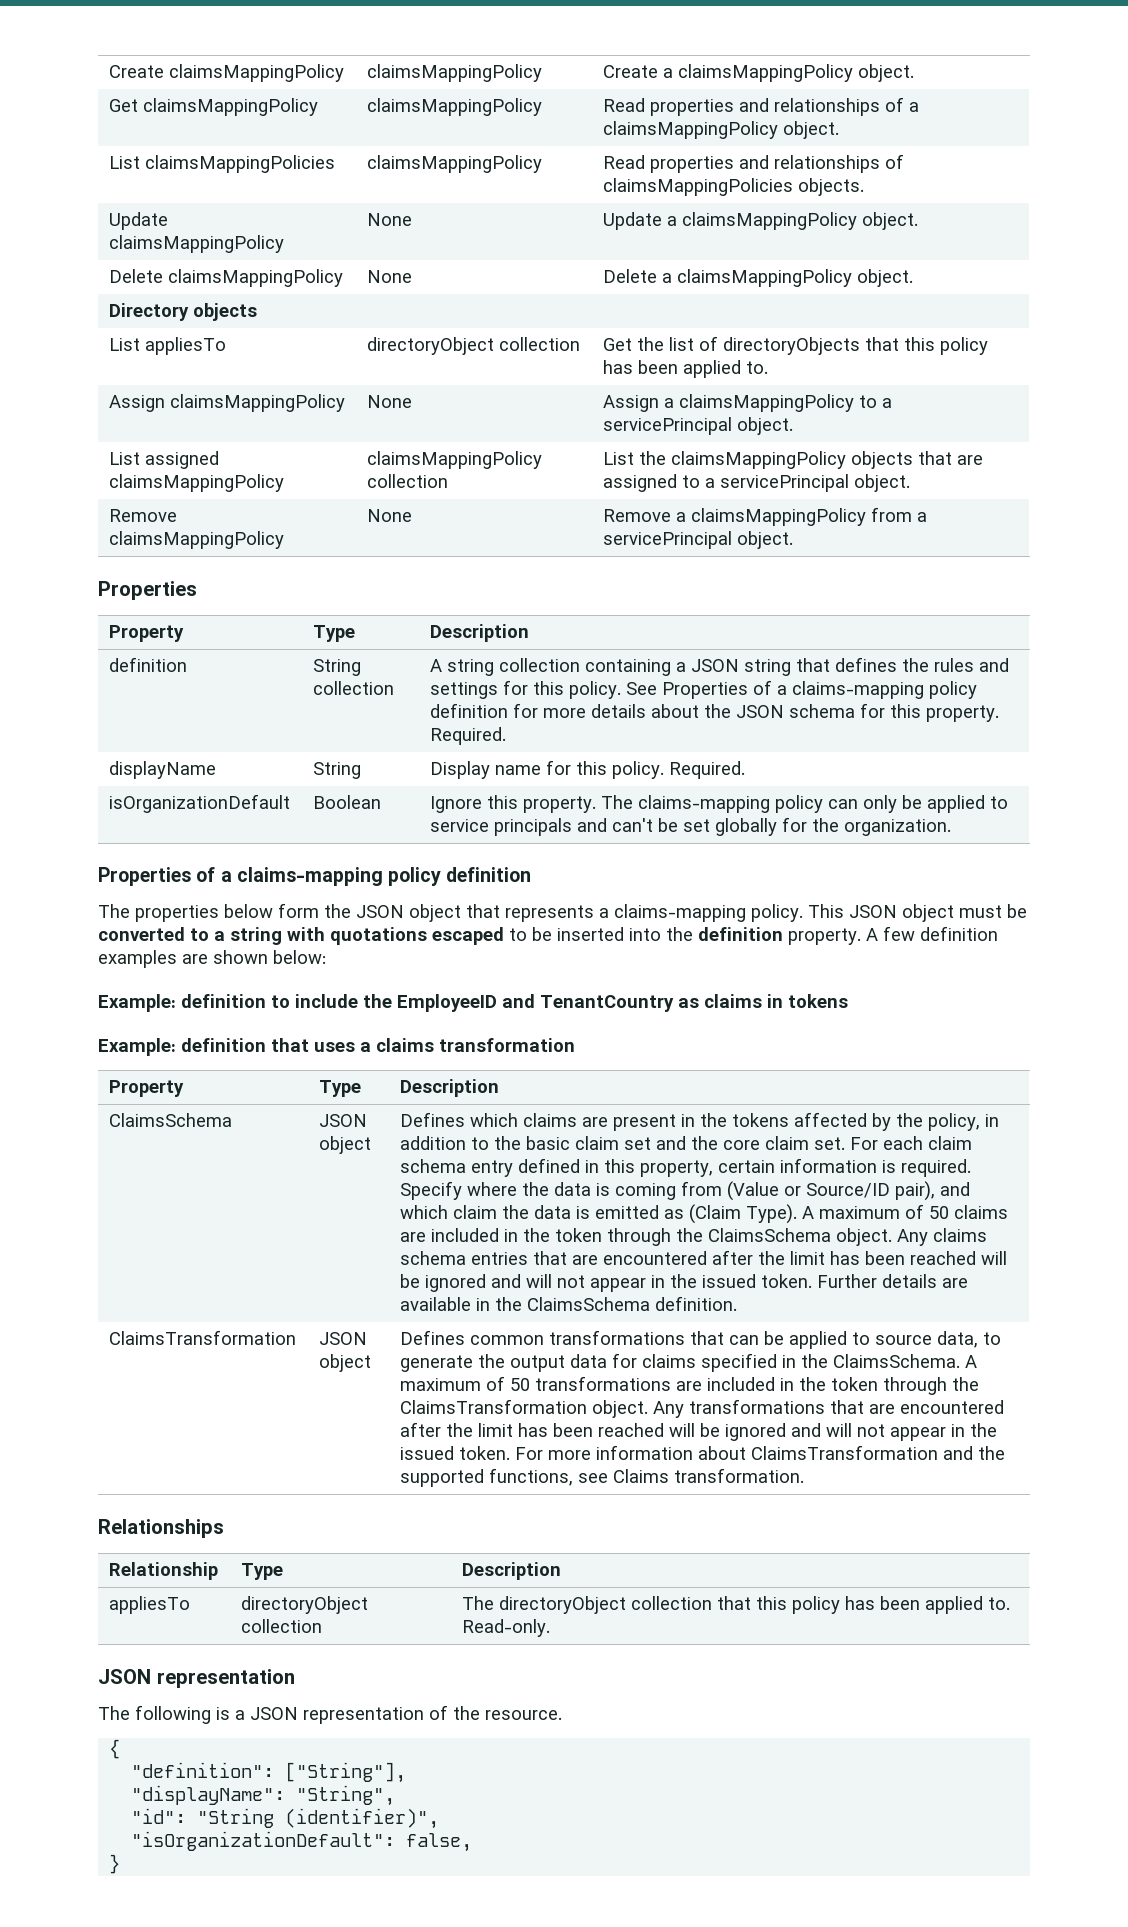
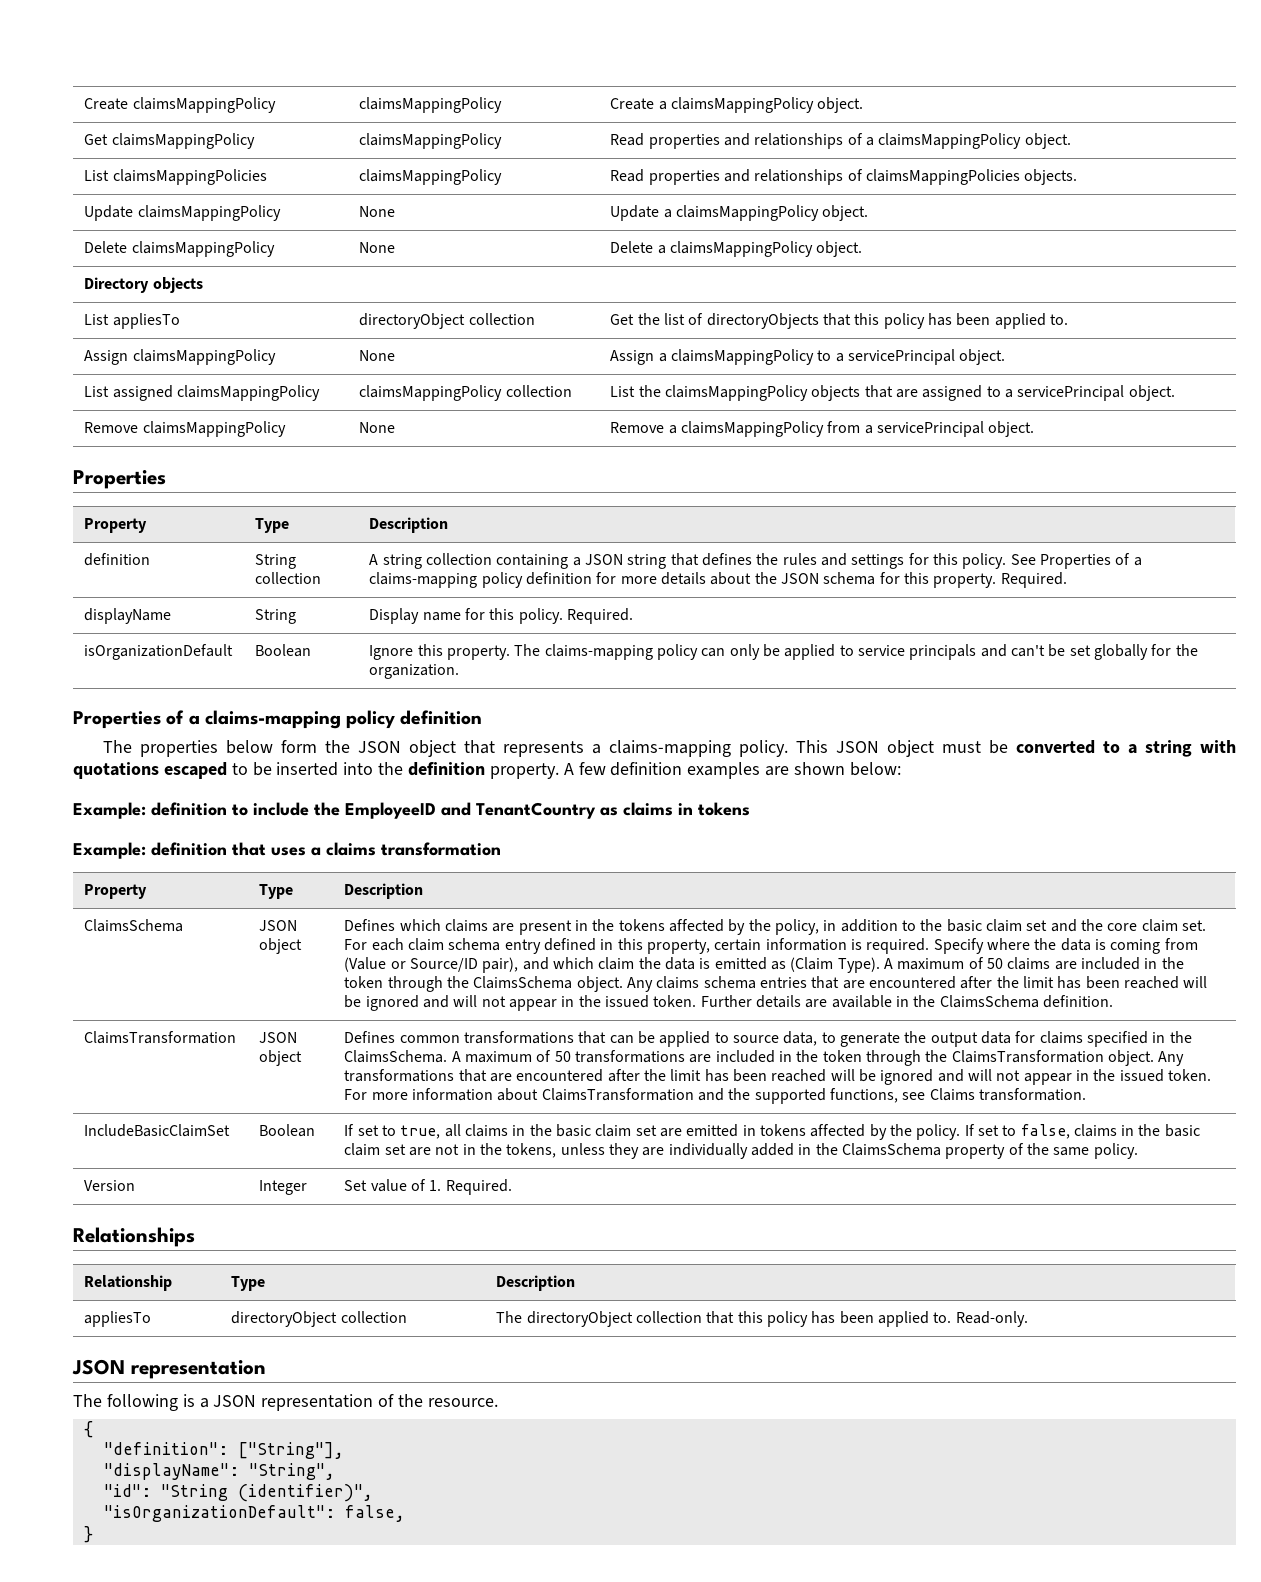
(805, 1475) none -> [84,1124,231,1137] [259,1124,316,1137] [344,1124,1200,1140] [344,1143,1138,1159] [84,1180,136,1191] [259,1180,308,1195] [344,1179,512,1195] // IncludeBasicClaimSet | Boolean | If set to true, all claims in the basic claim set are emitted in tokens affected by the policy. If set to false, claims in the basic claim set are not in the tokens, unless they are individually added in the ClaimsSchema property of the same policy. // Version | Integer | Set value of 1. Required.

